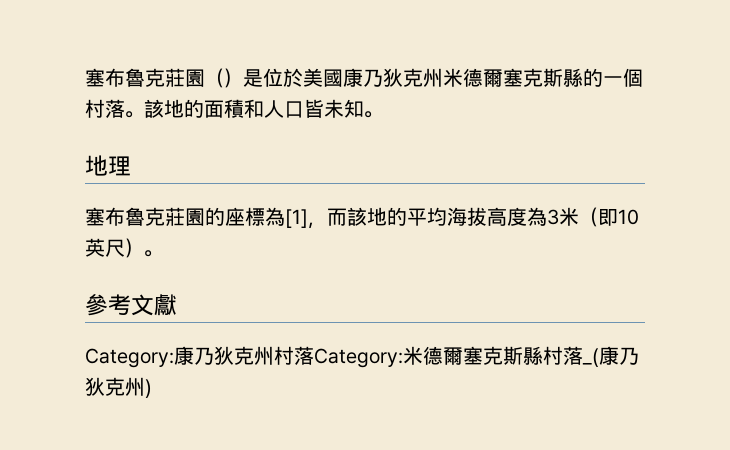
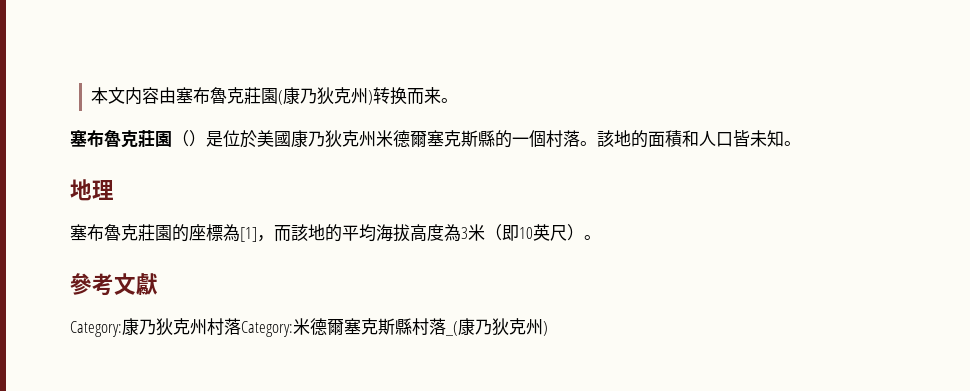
(85, 77) none -> [91,87,459,105] 本文内容由塞布魯克莊園(康乃狄克州)转换而来。 //

